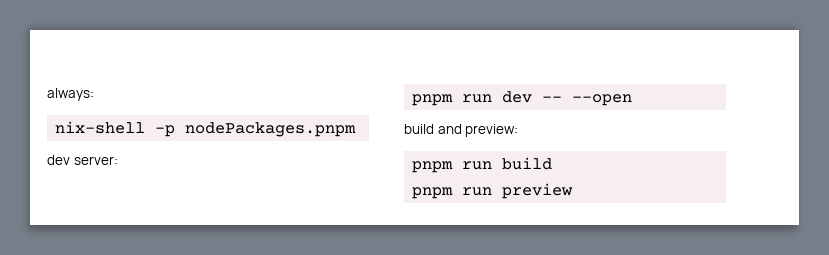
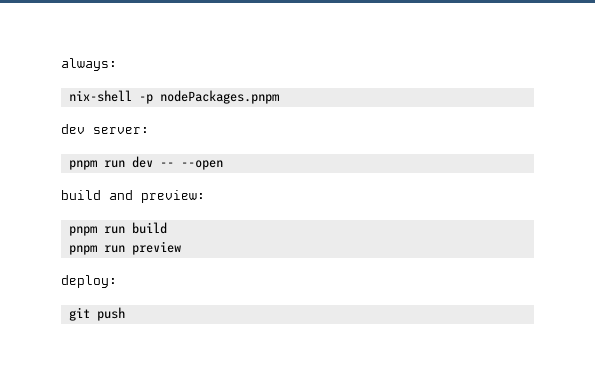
(574, 191) none -> [61,275,117,288] [68,307,125,321] // deploy: // git push

